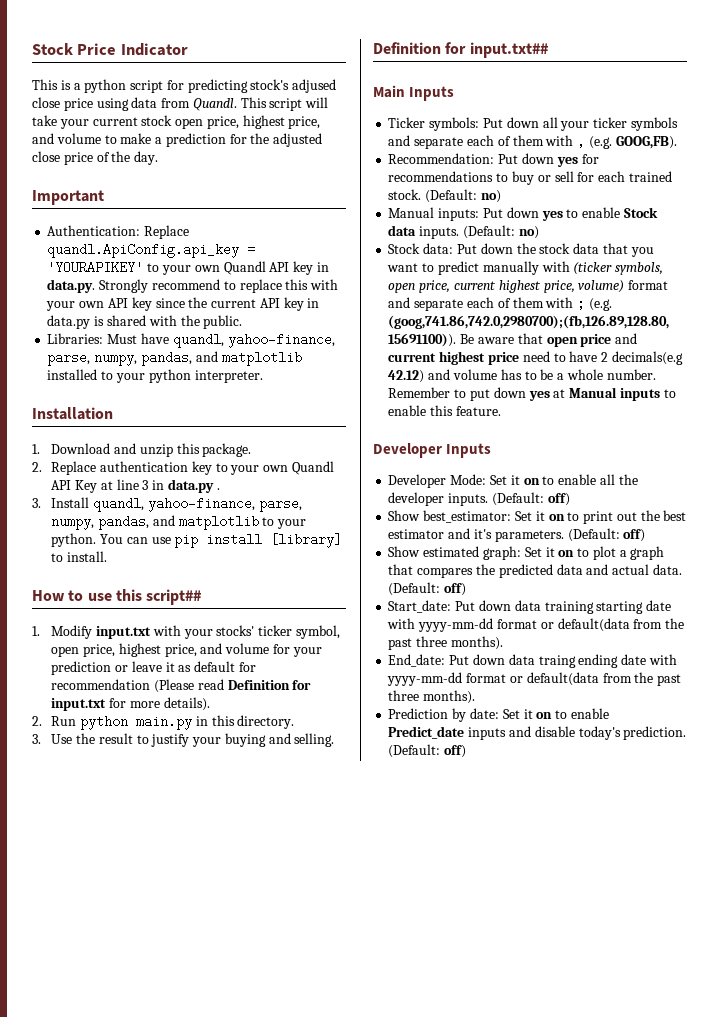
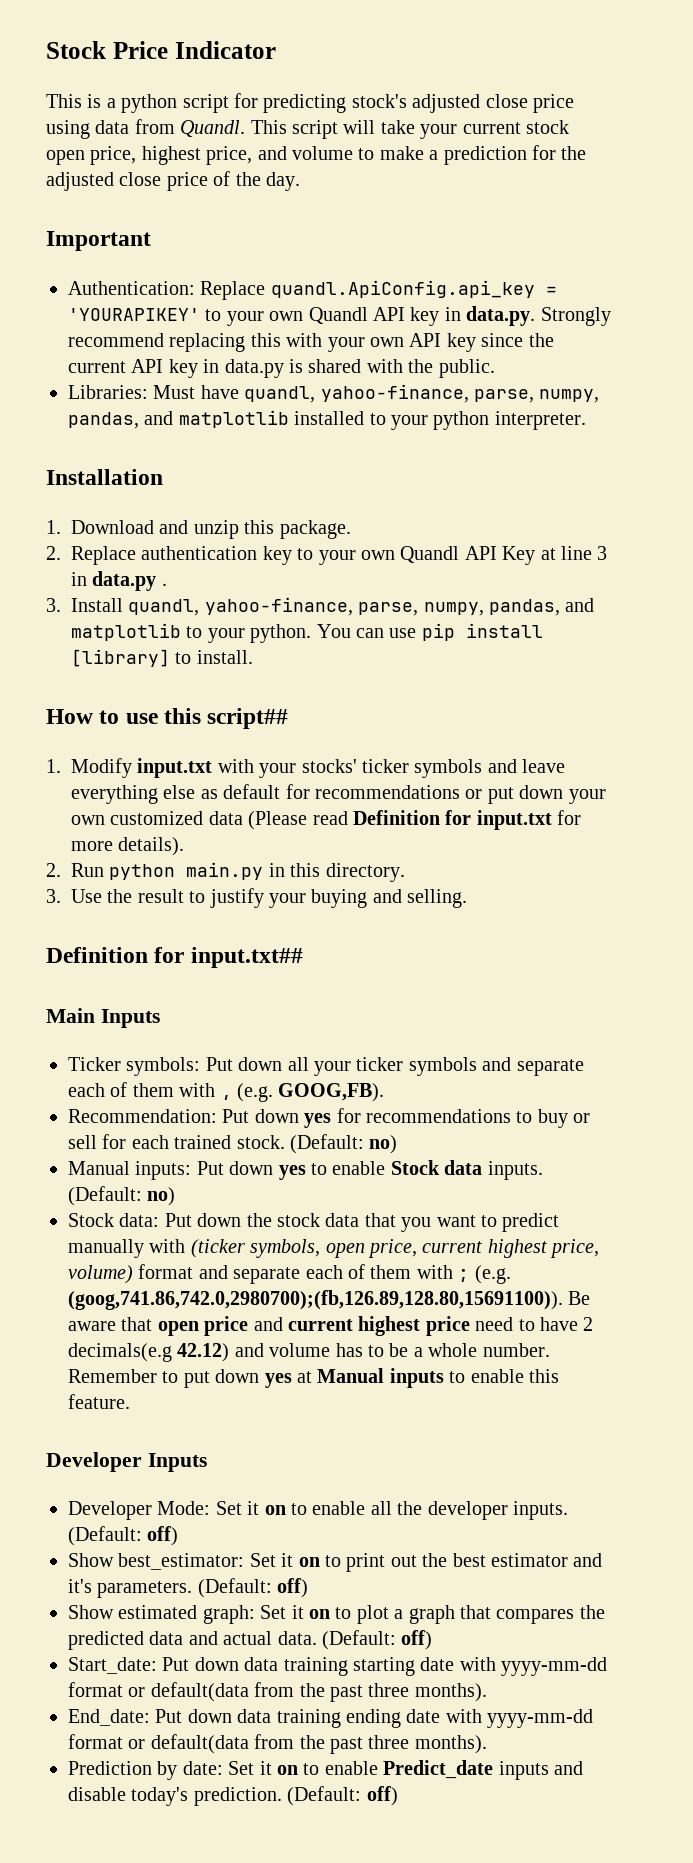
[292,79,337,93] adjused -> [412,94,481,113] adjusted
[223,279,282,293] to replace -> [169,333,246,352] replacing
[295,625,340,639] [51,643,322,657] [51,661,256,675] [51,679,151,690] symbol, open price, highest price, and volume for your prediction or leave it as default for recommendation -> [414,759,566,778] [71,784,606,804] [71,811,243,825] symbols and leave everything else as default for recommendations or put down your own customized data
[538,655,576,668] traing -> [276,1709,341,1728] training

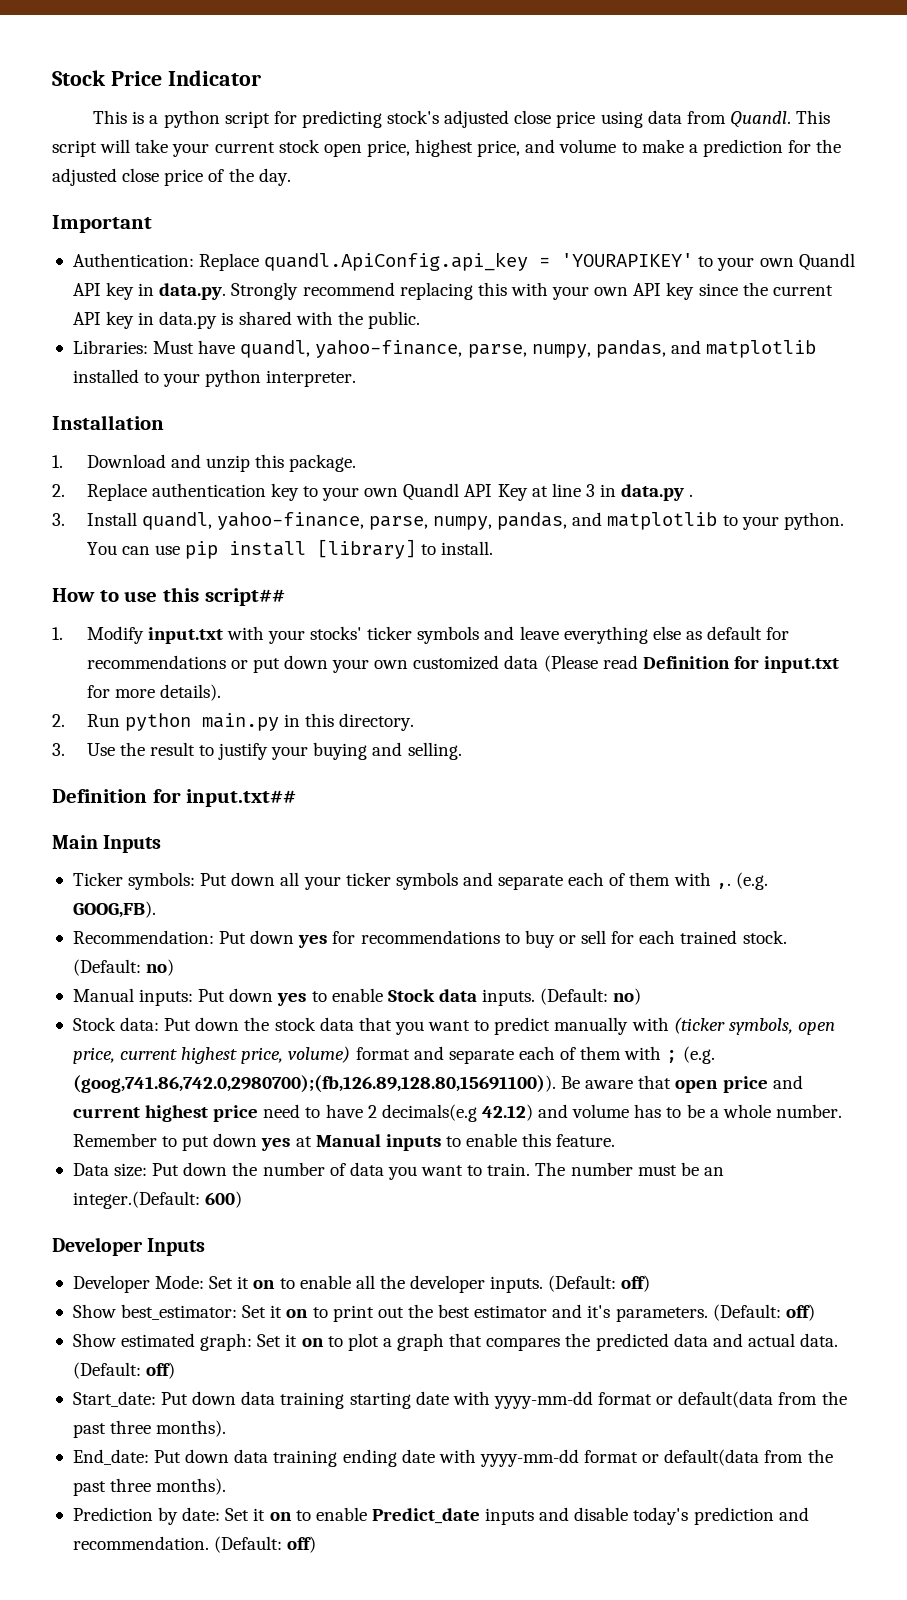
[220,1095,232,1100] , -> [715,883,731,889] ,.
(130, 1401) none -> [72,1162,724,1180] [72,1191,243,1209] // Data size: Put down the number of data you want to train. The number must be an integer.(Default: 600)
[193,1787,282,1806] prediction. -> [693,1507,809,1525] [72,1536,209,1550] prediction and recommendation.

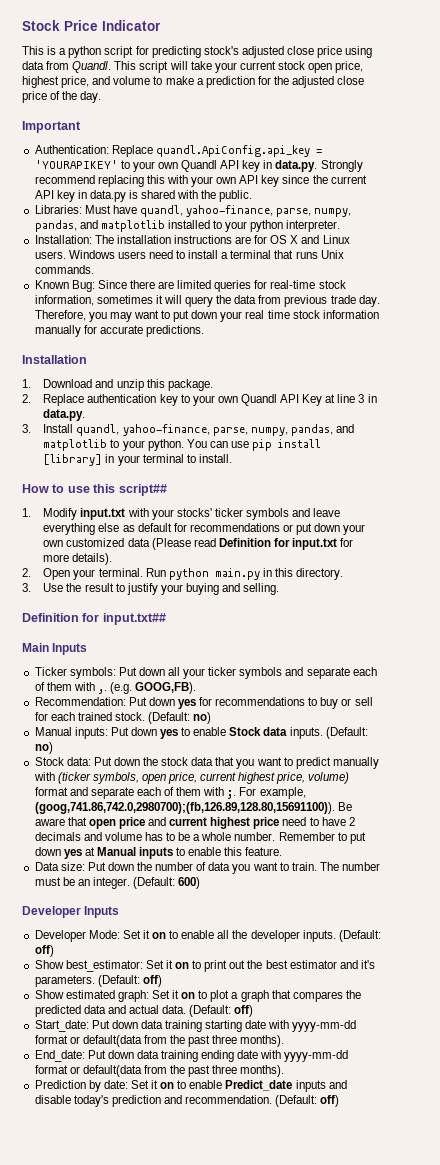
(357, 378) none -> [34,235,350,244] [34,250,344,259] [34,265,94,274] [34,280,346,292] [34,295,380,307] [34,310,379,322] [34,325,204,337] // Installation: The installation instructions are for OS X and Linux users. Windows users need to install a terminal that runs Unix commands. // Known Bug: Since there are limited queries for real-time stock information, sometimes it will query the data from previous trade day. Therefore, you may want to put down your real time stock information manually for accurate predictions.
[621,484,694,501] data.py . -> [43,409,86,421] data.py.
(416, 549) none -> [105,454,184,466] in your terminal
(65, 720) none -> [43,568,143,580] Open your terminal.
[666,1046,715,1064] ; (e.g. -> [227,787,306,799] ;. For example,
[381,1104,533,1122] decimals(e.g 42.12) -> [34,832,81,841] decimals
[72,1191,200,1209] integer.(Default: -> [92,877,176,889] integer. (Default:

